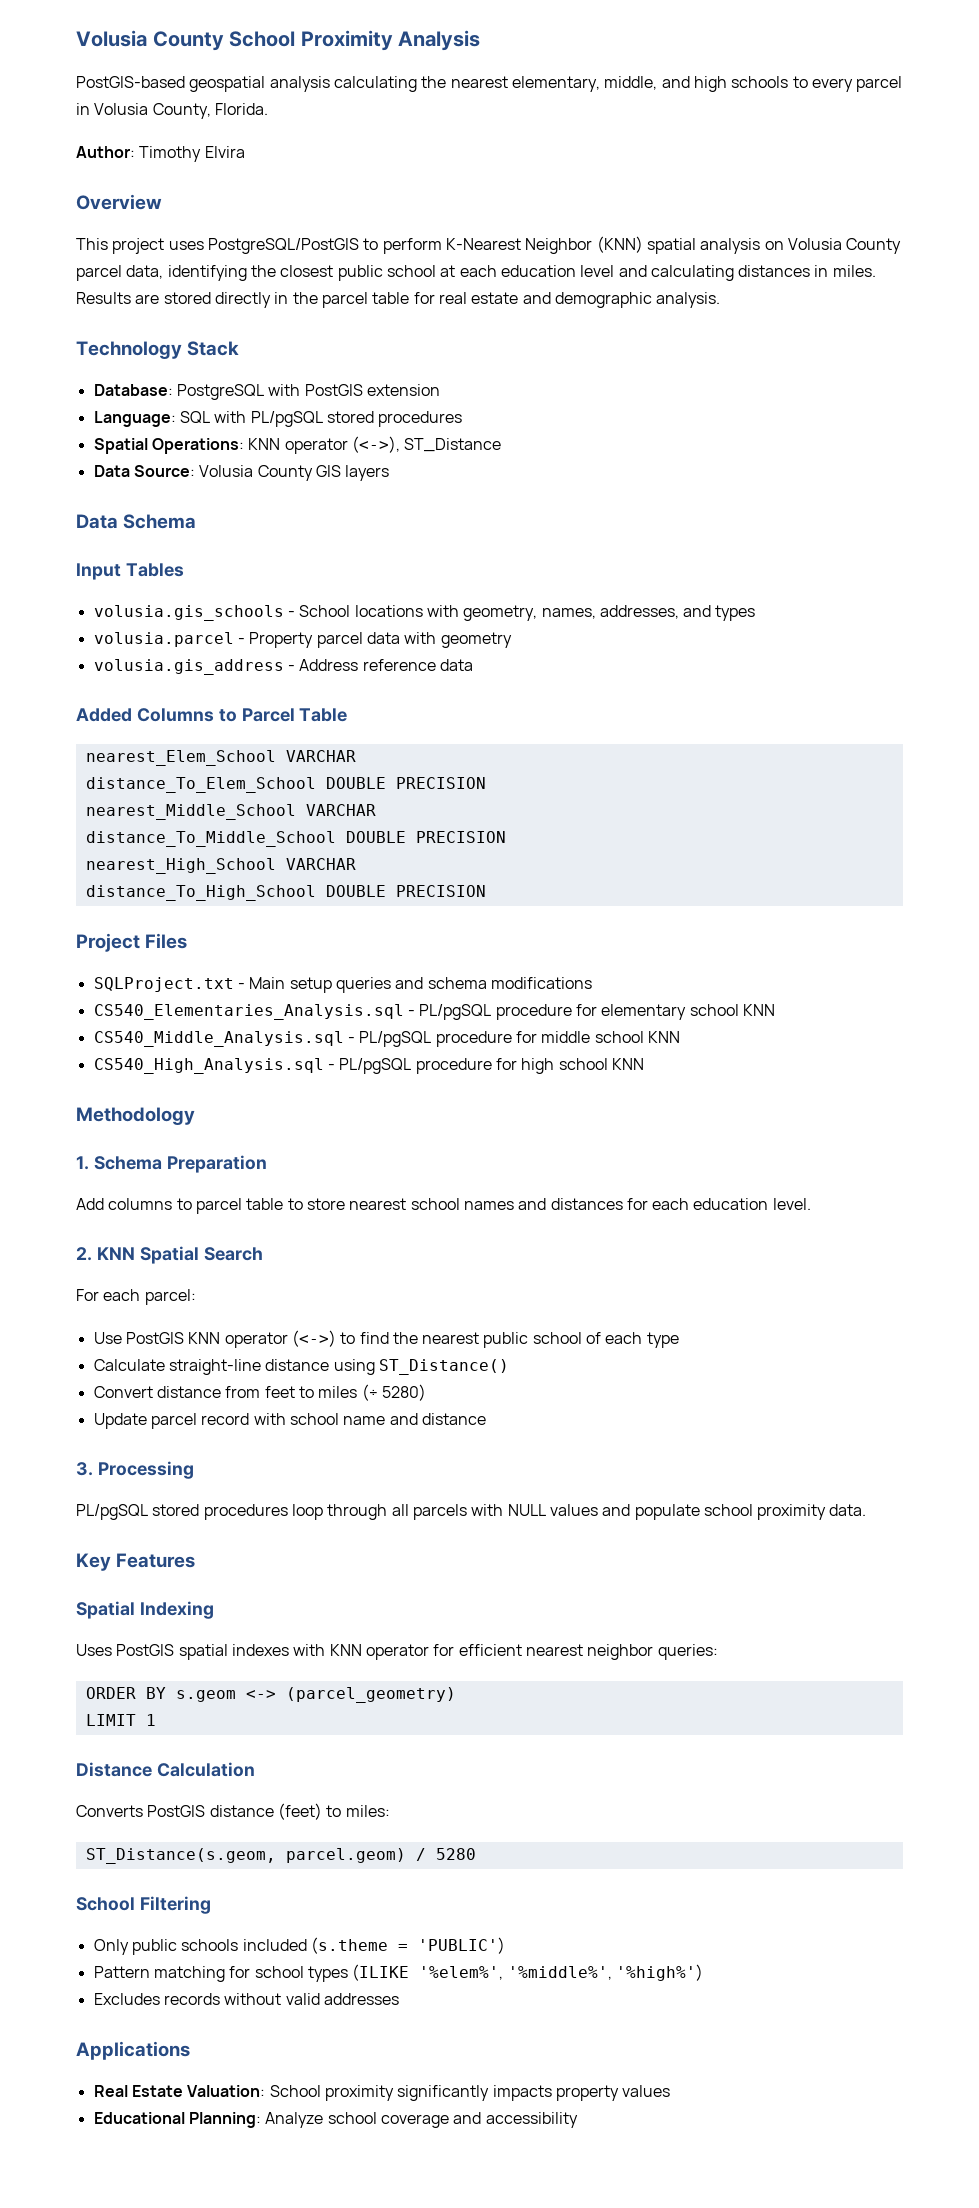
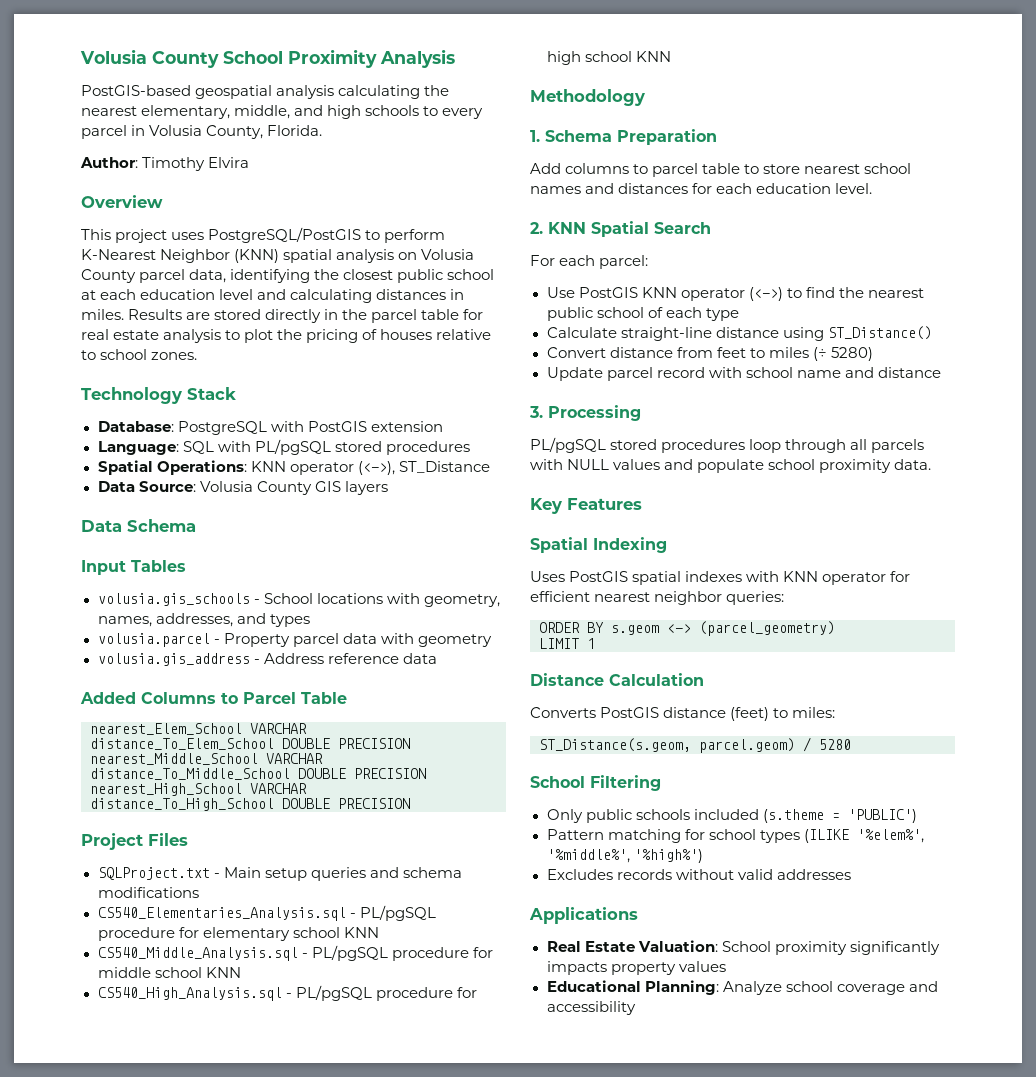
[522,292,721,308] and demographic analysis. -> [163,329,492,343] [81,349,198,360] analysis to plot the pricing of houses relative to school zones.

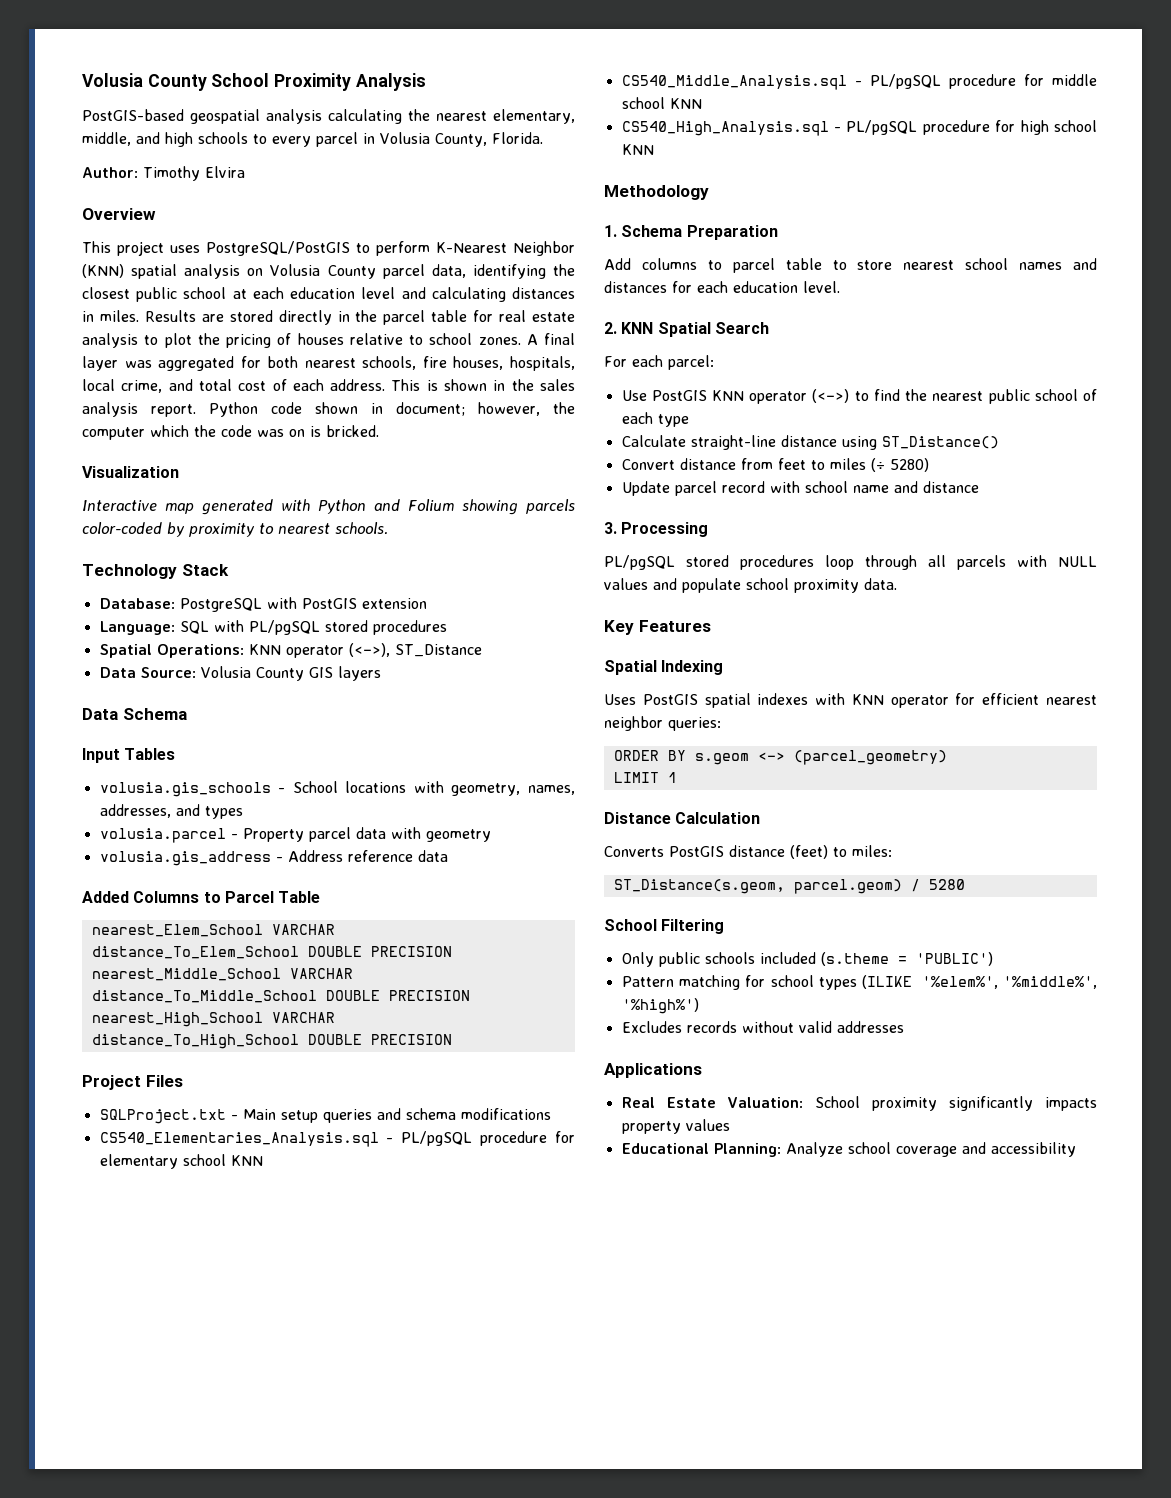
(198, 356) none -> [526,333,575,345] [82,356,575,371] [82,379,576,393] [82,402,575,417] [82,425,379,440] [82,466,179,478] [82,499,575,515] [82,522,388,537] A final layer was aggregated for both nearest schools, fire houses, hospitals, local crime, and total cost of each address. This is shown in the sales analysis report. Python code shown in document; however, the computer which the code was on is bricked. // Visualization // Interactive map generated with Python and Folium showing parcels color-coded by proximity to nearest schools.

